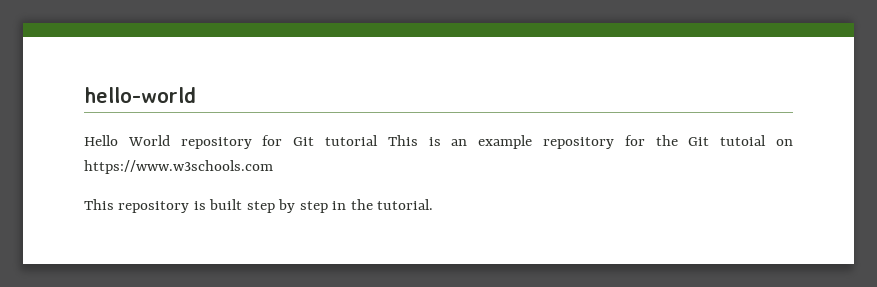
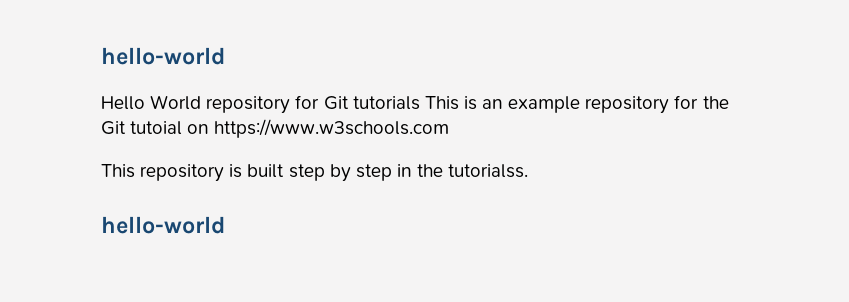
[325,135,379,146] tutorial -> [352,96,420,110] tutorials
[377,199,434,210] tutorial. -> [448,164,529,178] [101,216,225,234] tutorialss. // hello-world

